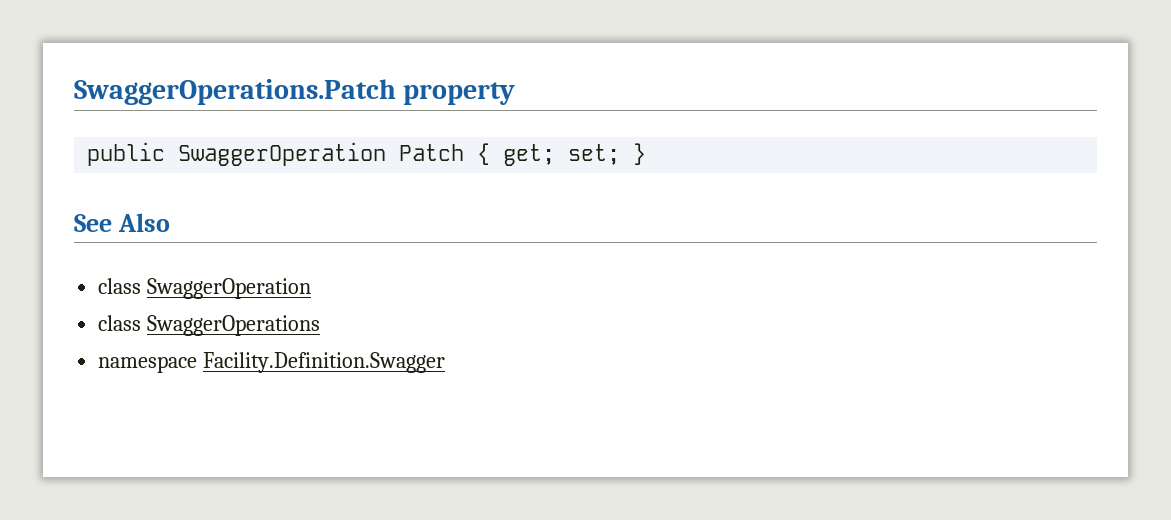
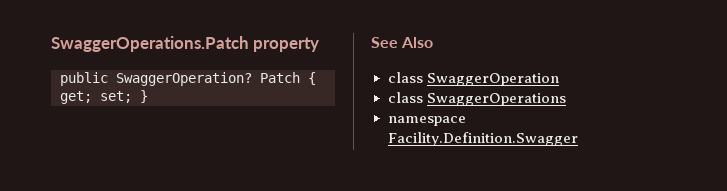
[178,142,387,166] SwaggerOperation -> [116,72,252,86] SwaggerOperation?

